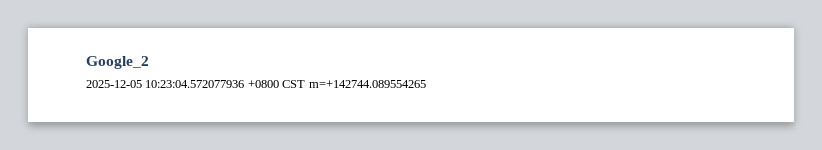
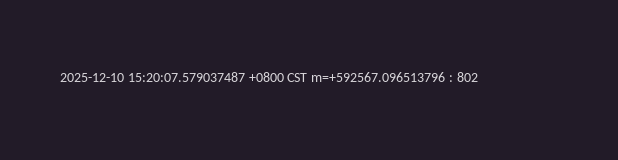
[86,56,149,69] [86,80,426,88] Google_2 // 2025-12-05 10:23:04.572077936 +0800 CST m=+142744.089554265 -> [60,72,478,82] 2025-12-10 15:20:07.579037487 +0800 CST m=+592567.096513796 : 802

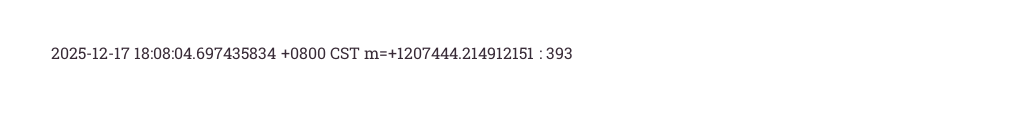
[60,72,478,82] 2025-12-10 15:20:07.579037487 +0800 CST m=+592567.096513796 : 802 -> [51,47,573,60] 2025-12-17 18:08:04.697435834 +0800 CST m=+1207444.214912151 : 393

